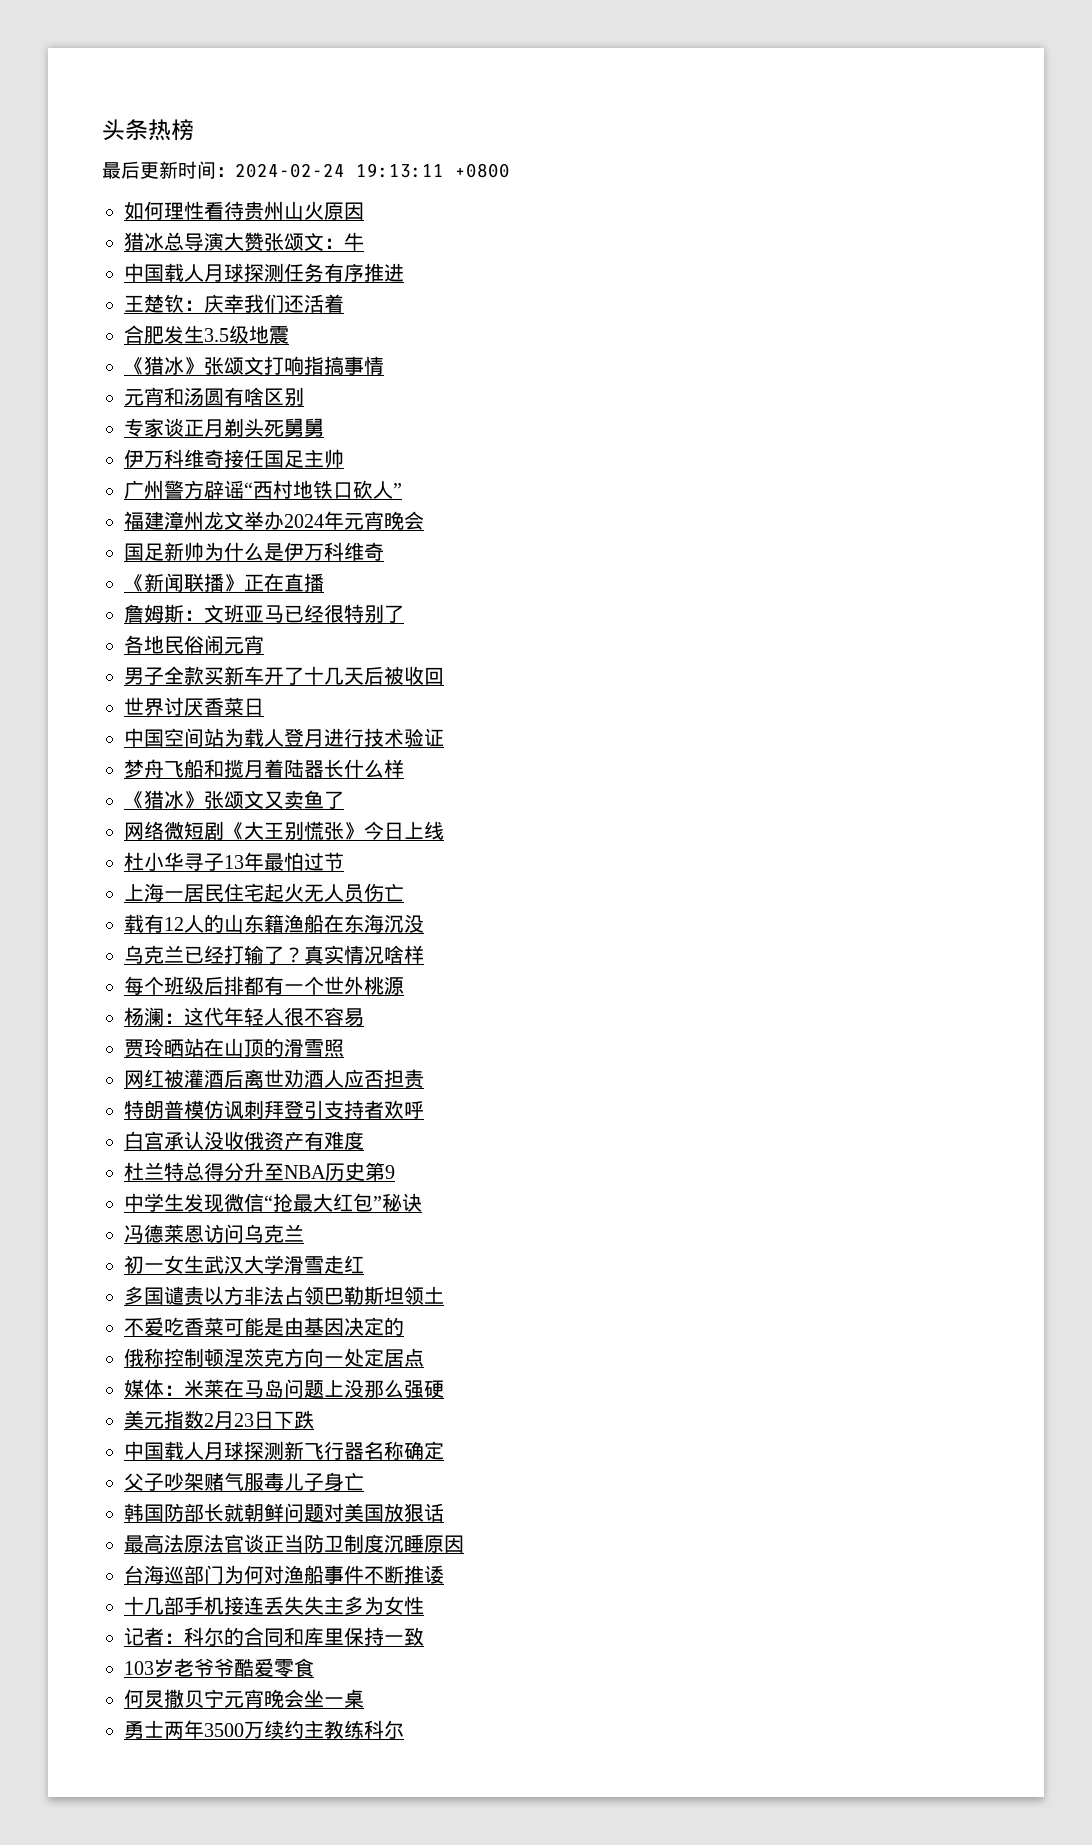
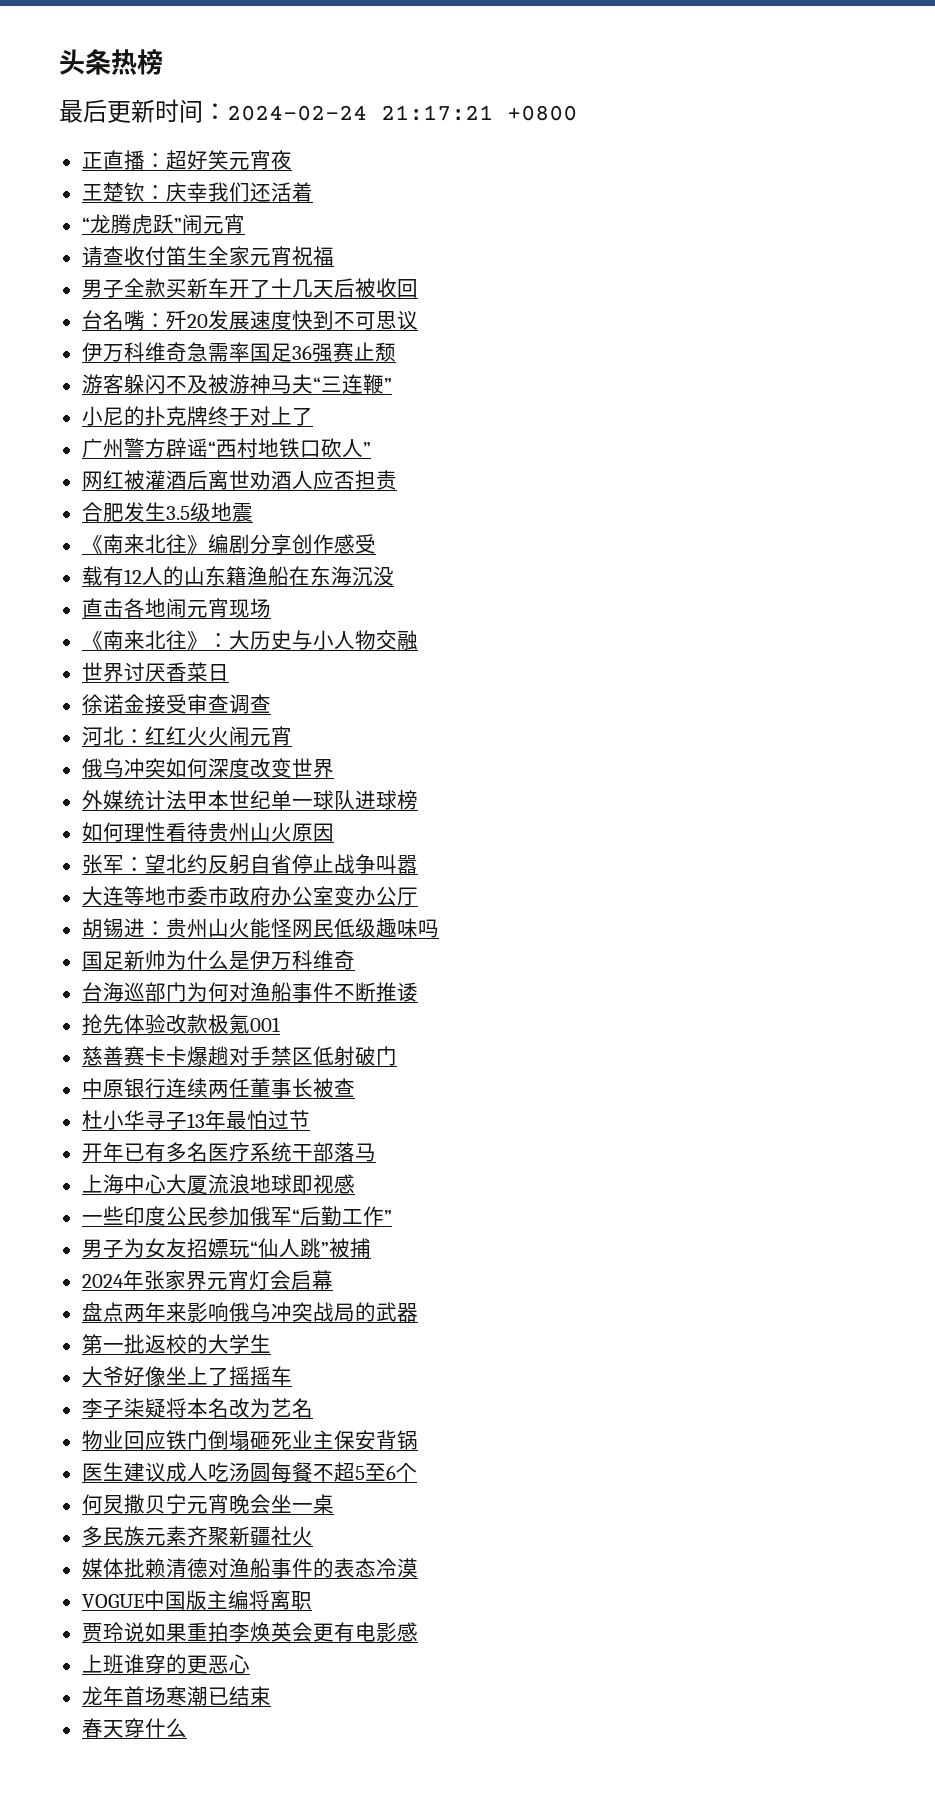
[356,163,444,178] 19:13:11 -> [381,105,493,121] 21:17:21
[124,201,364,221] [124,232,364,252] [124,263,404,282] 如何理性看待贵州山火原因 // 猎冰总导演大赞张颂文：牛 // 中国载人月球探测任务有序推进 -> [81,150,292,170] 正直播：超好笑元宵夜
[124,325,289,344] [124,356,384,375] [124,387,304,406] [124,418,324,437] [124,449,344,468] [124,480,402,500] [124,511,424,531] [124,542,384,561] [124,573,324,592] [124,604,404,623] [124,635,264,654] 合肥发生3.5级地震 // 《猎冰》张颂文打响指搞事情 // 元宵和汤圆有啥区别 // 专家谈正月剃头死舅舅 // 伊万科维奇接任国足主帅 // 广州警方辟谣“西村地铁口砍人” // 福建漳州龙文举办2024年元宵晚会 // 国足新帅为什么是伊万科维奇 // 《新闻联播》正在直播 // 詹姆斯：文班亚马已经很特别了 // 各地民俗闹元宵 -> [81,214,245,234] [81,246,334,266] “龙腾虎跃”闹元宵 // 请查收付笛生全家元宵祝福
[124,697,264,716] [124,728,444,747] [124,759,404,779] [124,790,344,809] [124,821,444,840] [124,852,344,871] [124,883,404,903] 世界讨厌香菜日 // 中国空间站为载人登月进行技术验证 // 梦舟飞船和揽月着陆器长什么样 // 《猎冰》张颂文又卖鱼了 // 网络微短剧《大王别慌张》今日上线 // 杜小华寻子13年最怕过节 // 上海一居民住宅起火无人员伤亡 -> [81,310,418,331] [81,342,396,362] [81,374,392,394] [81,406,313,426] [81,438,371,458] [81,470,397,490] [81,502,253,522] [81,534,376,555] 台名嘴：歼20发展速度快到不可思议 // 伊万科维奇急需率国足36强赛止颓 // 游客躲闪不及被游神马夫“三连鞭” // 小尼的扑克牌终于对上了 // 广州警方辟谣“西村地铁口砍人” // 网红被灌酒后离世劝酒人应否担责 // 合肥发生3.5级地震 // 《南来北往》编剧分享创作感受
[124,945,424,964] [124,976,404,995] [124,1007,364,1027] [124,1038,344,1058] [124,1069,424,1089] [124,1100,424,1119] [124,1131,364,1151] [124,1162,395,1181] [124,1193,422,1213] [124,1224,304,1243] [124,1255,364,1274] [124,1286,444,1306] [124,1317,404,1336] [124,1348,424,1367] [124,1379,444,1399] [124,1410,314,1429] [124,1441,444,1460] [124,1472,364,1491] [124,1503,444,1522] [124,1534,464,1553] 乌克兰已经打输了？真实情况啥样 // 每个班级后排都有一个世外桃源 // 杨澜：这代年轻人很不容易 // 贾玲晒站在山顶的滑雪照 // 网红被灌酒后离世劝酒人应否担责 // 特朗普模仿讽刺拜登引支持者欢呼 // 白宫承认没收俄资产有难度 // 杜兰特总得分升至NBA历史第9 // 中学生发现微信“抢最大红包”秘诀 // 冯德莱恩访问乌克兰 // 初一女生武汉大学滑雪走红 // 多国谴责以方非法占领巴勒斯坦领土 // 不爱吃香菜可能是由基因决定的 // 俄称控制顿涅茨克方向一处定居点 // 媒体：米莱在马岛问题上没那么强硬 // 美元指数2月23日下跌 // 中国载人月球探测新飞行器名称确定 // 父子吵架赌气服毒儿子身亡 // 韩国防部长就朝鲜问题对美国放狠话 // 最高法原法官谈正当防卫制度沉睡原因 -> [81,598,271,618] [81,630,418,650] [81,662,229,682] [81,694,271,714] [81,726,292,746] [81,758,334,778] [81,790,418,810] [81,822,334,842] [81,854,418,874] [81,886,418,906] [81,918,439,938] [81,950,355,970] 直击各地闹元宵现场 // 《南来北往》：大历史与小人物交融 // 世界讨厌香菜日 // 徐诺金接受审查调查 // 河北：红红火火闹元宵 // 俄乌冲突如何深度改变世界 // 外媒统计法甲本世纪单一球队进球榜 // 如何理性看待贵州山火原因 // 张军：望北约反躬自省停止战争叫嚣 // 大连等地市委市政府办公室变办公厅 // 胡锡进：贵州山火能怪网民低级趣味吗 // 国足新帅为什么是伊万科维奇
[124,1596,424,1615] [124,1627,424,1646] [124,1658,314,1678] 十几部手机接连丢失失主多为女性 // 记者：科尔的合同和库里保持一致 // 103岁老爷爷酷爱零食 -> [81,1014,280,1034] [81,1046,397,1067] [81,1078,355,1098] [81,1110,310,1130] [81,1142,376,1162] [81,1174,355,1194] [81,1206,392,1226] [81,1238,371,1259] [81,1270,333,1290] [81,1302,418,1322] [81,1334,271,1354] [81,1366,292,1386] [81,1398,313,1418] [81,1430,418,1450] [81,1462,417,1483] 抢先体验改款极氪001 // 慈善赛卡卡爆趟对手禁区低射破门 // 中原银行连续两任董事长被查 // 杜小华寻子13年最怕过节 // 开年已有多名医疗系统干部落马 // 上海中心大厦流浪地球即视感 // 一些印度公民参加俄军“后勤工作” // 男子为女友招嫖玩“仙人跳”被捕 // 2024年张家界元宵灯会启幕 // 盘点两年来影响俄乌冲突战局的武器 // 第一批返校的大学生 // 大爷好像坐上了摇摇车 // 李子柒疑将本名改为艺名 // 物业回应铁门倒塌砸死业主保安背锅 // 医生建议成人吃汤圆每餐不超5至6个
[124,1720,404,1739] 勇士两年3500万续约主教练科尔 -> [81,1526,313,1546] [81,1558,418,1578] [81,1590,312,1610] [81,1622,418,1642] [81,1654,250,1674] [81,1686,271,1706] [81,1718,187,1738] 多民族元素齐聚新疆社火 // 媒体批赖清德对渔船事件的表态冷漠 // VOGUE中国版主编将离职 // 贾玲说如果重拍李焕英会更有电影感 // 上班谁穿的更恶心 // 龙年首场寒潮已结束 // 春天穿什么

